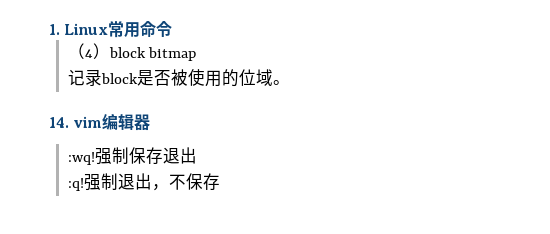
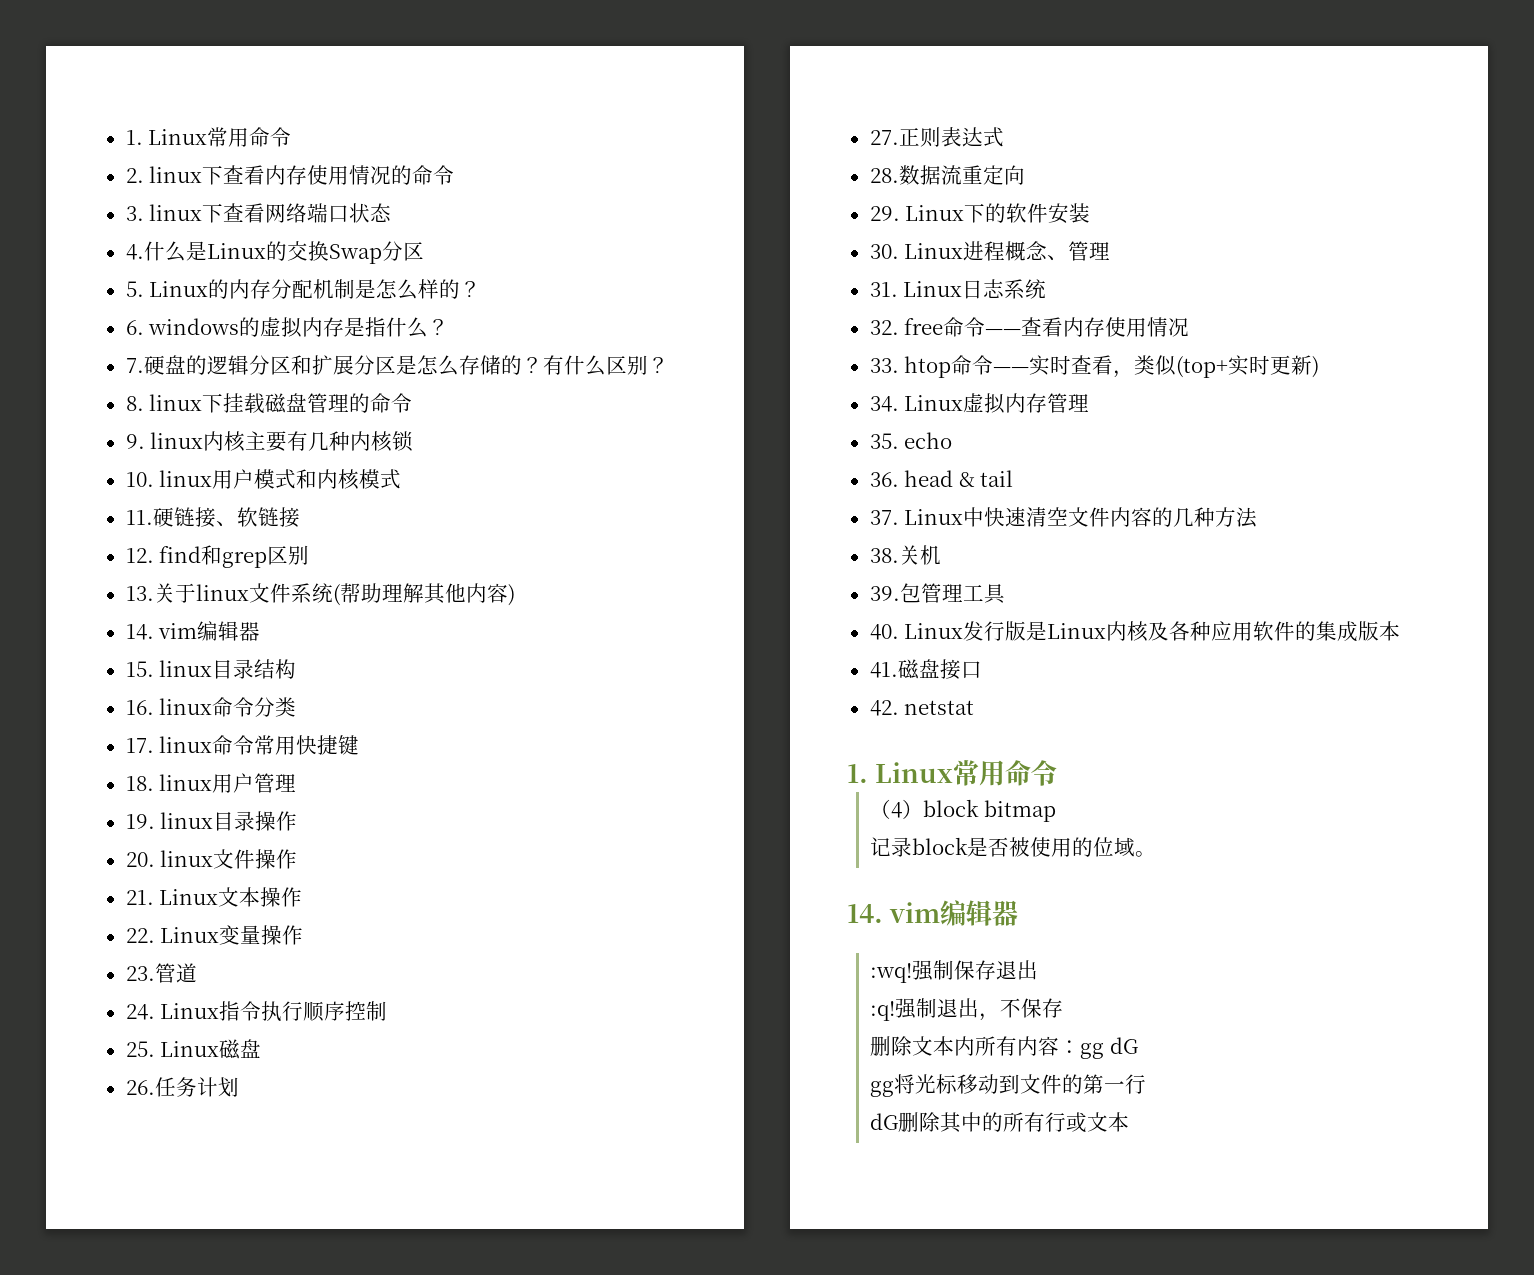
[49,21,173,38] 1. Linux常用命令 -> [125,127,292,147] [125,165,455,185] [125,203,392,223] [125,241,424,264] [125,279,482,300] [125,317,450,338] [125,355,669,376] [125,393,413,414] [125,431,414,452] [125,469,402,490] [125,507,300,528] [125,545,310,568] [125,583,515,606] [125,621,261,641] [125,659,297,679] [125,697,297,717] [125,735,360,755] [125,773,297,793] [125,811,298,831] [125,849,298,869] [125,887,303,907] [125,925,304,945] [125,963,197,983] [125,1001,388,1022] [125,1039,262,1060] [125,1077,239,1097] [869,127,1004,147] [869,165,1025,185] [869,203,1091,224] [869,241,1111,261] [869,279,1047,299] [869,317,1190,337] [869,355,1320,378] [869,393,1090,414] [869,432,953,449] [869,470,1014,487] [869,507,1258,528] [869,545,941,565] [869,583,1006,604] [869,621,1401,642] [869,659,982,680] [869,700,975,716] [847,760,1058,786] 1. Linux常用命令 // 2. linux下查看内存使用情况的命令 // 3. linux下查看网络端口状态 // 4.什么是Linux的交换Swap分区 // 5. Linux的内存分配机制是怎么样的？ // 6. windows的虚拟内存是指什么？ // 7.硬盘的逻辑分区和扩展分区是怎么存储的？有什么区别？ // 8. linux下挂载磁盘管理的命令 // 9. linux内核主要有几种内核锁 // 10. linux用户模式和内核模式 // 11.硬链接、软链接 // 12. find和grep区别 // 13.关于linux文件系统(帮助理解其他内容) // 14. vim编辑器 // 15. linux目录结构 // 16. linux命令分类 // 17. linux命令常用快捷键 // 18. linux用户管理 // 19. linux目录操作 // 20. linux文件操作 // 21. Linux文本操作 // 22. Linux变量操作 // 23.管道 // 24. Linux指令执行顺序控制 // 25. Linux磁盘 // 26.任务计划 // 27.正则表达式 // 28.数据流重定向 // 29. Linux下的软件安装 // 30. Linux进程概念、管理 // 31. Linux日志系统 // 32. free命令——查看内存使用情况 // 33. htop命令——实时查看，类似(top+实时更新) // 34. Linux虚拟内存管理 // 35. echo // 36. head & tail // 37. Linux中快速清空文件内容的几种方法 // 38.关机 // 39.包管理工具 // 40. Linux发行版是Linux内核及各种应用软件的集成版本 // 41.磁盘接口 // 42. netstat // 1. Linux常用命令
(220, 181) none -> [870,1036,1138,1059] [870,1074,1147,1097] [870,1112,1130,1133] // 删除文本内所有内容：gg dG // gg将光标移动到文件的第一行 // dG删除其中的所有行或文本

